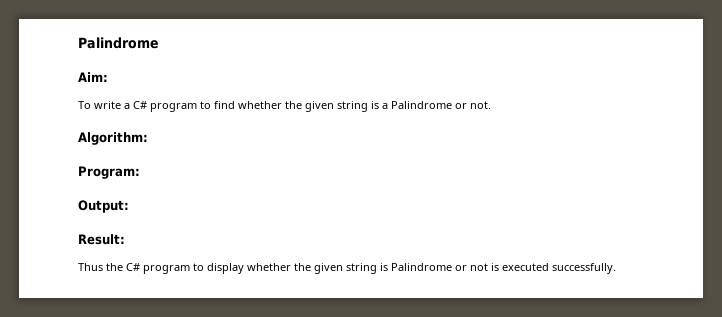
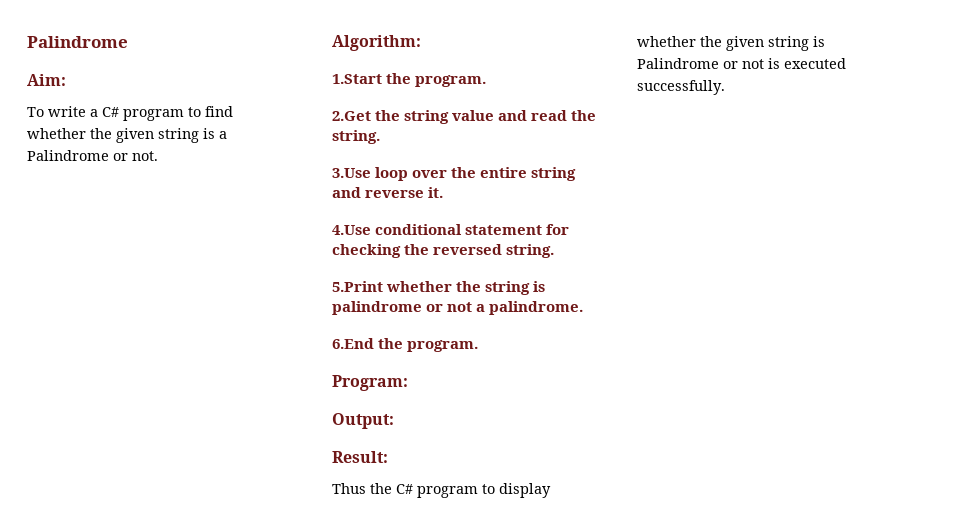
(148, 138) none -> [332,73,487,87] [332,110,597,124] [332,130,380,144] [332,167,577,181] [332,187,444,198] [332,224,570,235] [332,244,555,258] [332,281,546,295] [332,301,584,315] [332,338,479,352] // 1.Start the program. // 2.Get the string value and read the string. // 3.Use loop over the entire string and reverse it. // 4.Use conditional statement for checking the reversed string. // 5.Print whether the string is palindrome or not a palindrome. // 6.End the program.

